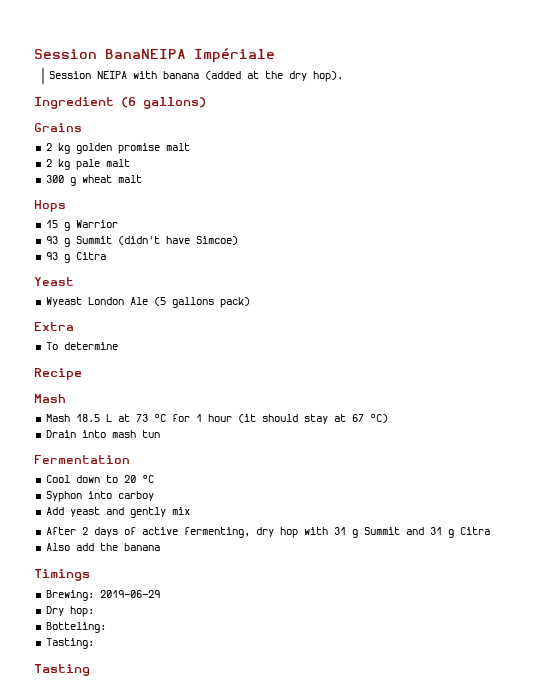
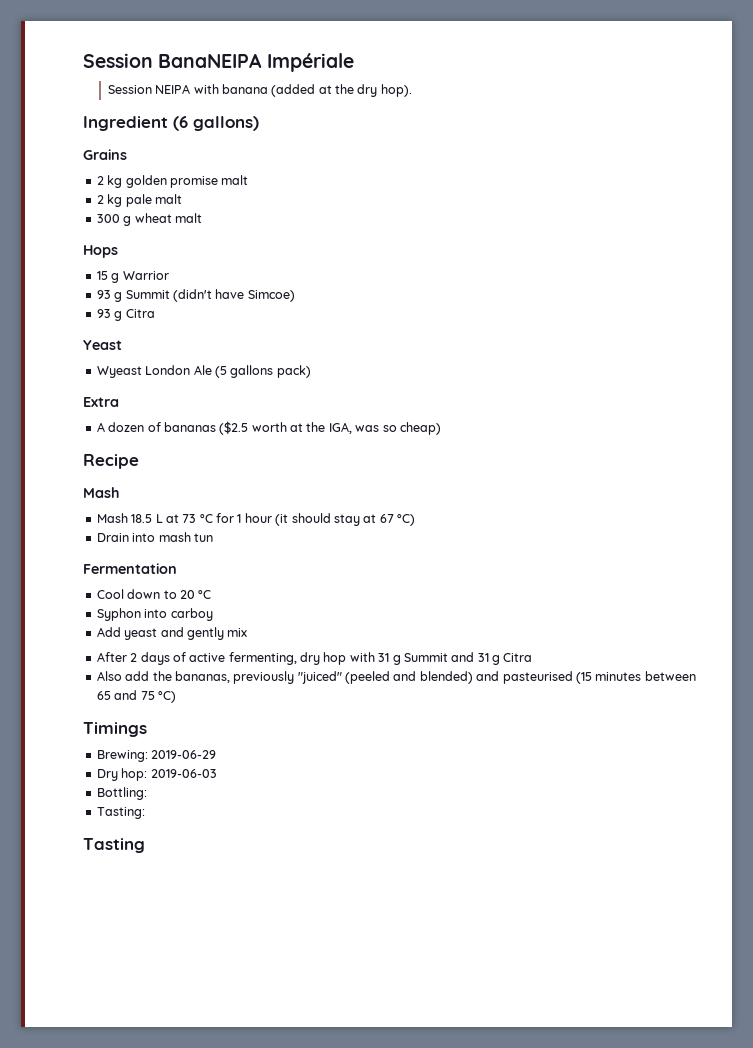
[45,342,118,350] To determine -> [96,421,441,435] A dozen of bananas ($2.5 worth at the IGA, was so cheap)
[123,543,160,551] banana -> [174,671,696,684] [96,690,176,703] bananas, previously "juiced" (peeled and blended) and pasteurised (15 minutes between 65 and 75 °C)
[45,622,106,633] // Botteling: -> [150,769,217,778] [96,787,147,800] 2019-06-03 // Bottling:

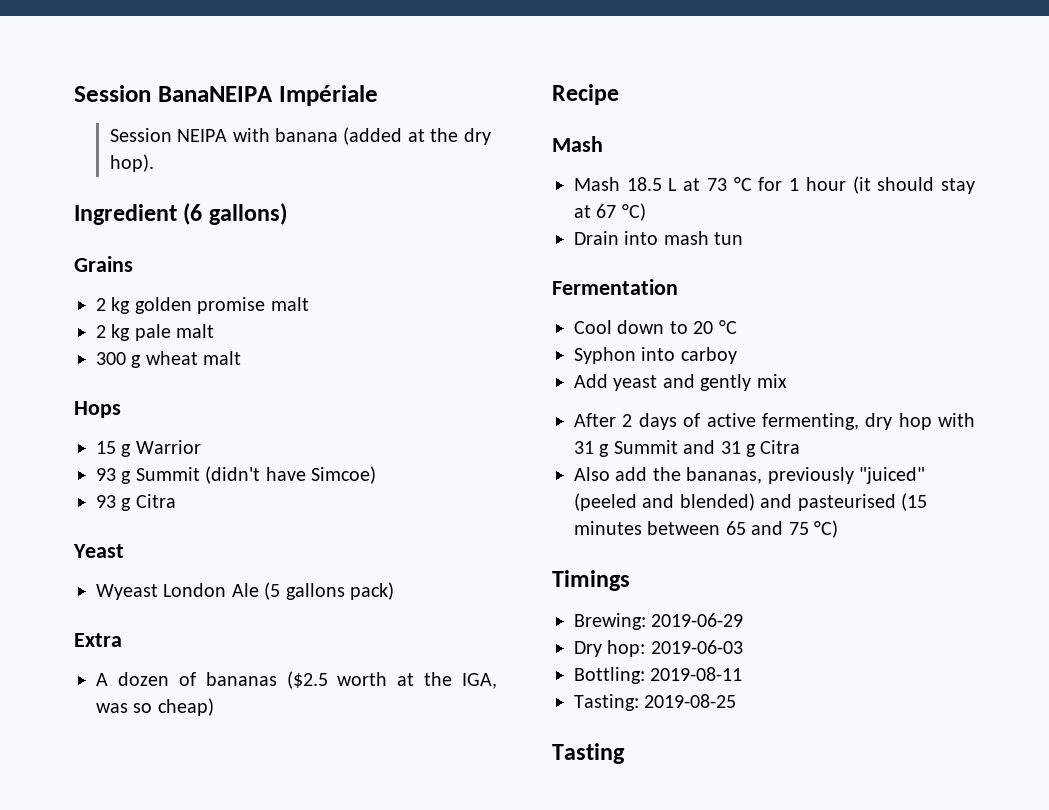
(147, 793) none -> [650,667,743,681] 2019-08-11
(145, 813) none -> [644,694,737,708] 2019-08-25

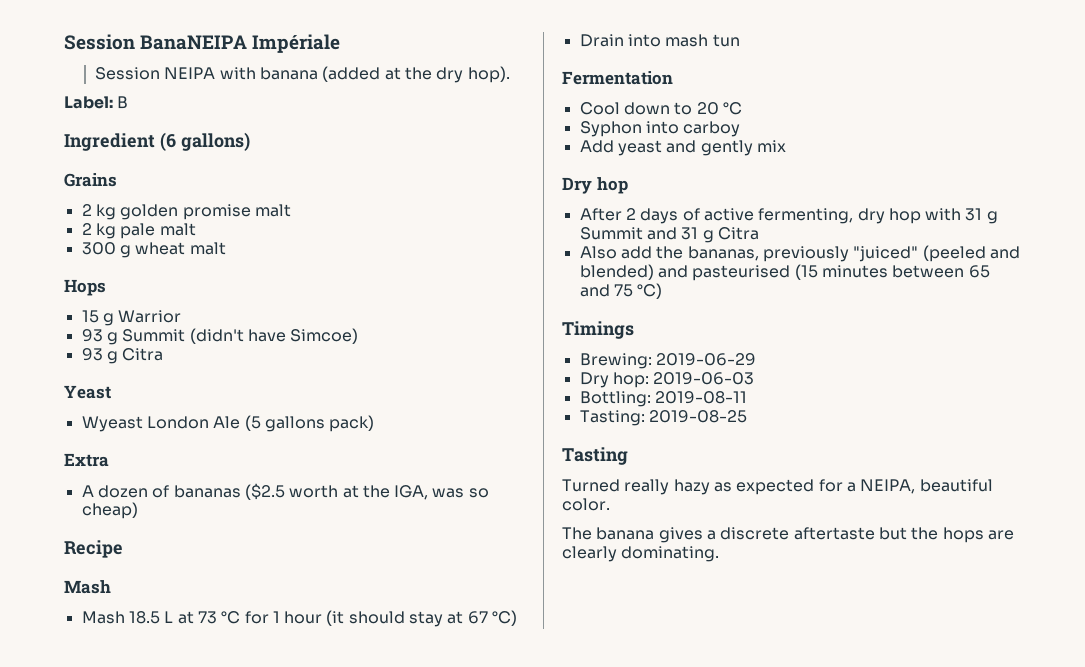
(154, 163) none -> [64,96,129,109] // Label: B
(787, 381) none -> [562,177,628,194] // Dry hop
(625, 753) none -> [562,479,993,495] [562,498,610,511] [562,527,1014,543] [562,546,720,562] // Turned really hazy as expected for a NEIPA, beautiful color. // The banana gives a discrete aftertaste but the hops are clearly dominating.

